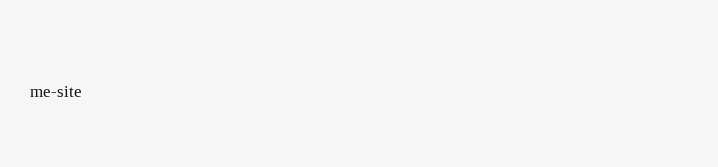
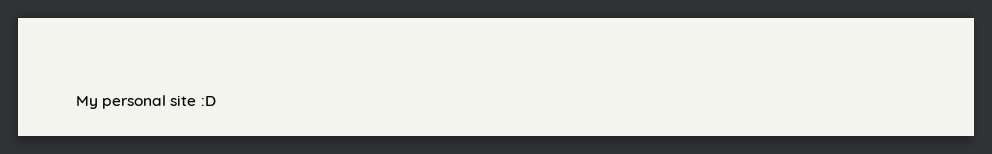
[30,86,82,97] me-site -> [76,95,216,109] My personal site :D

